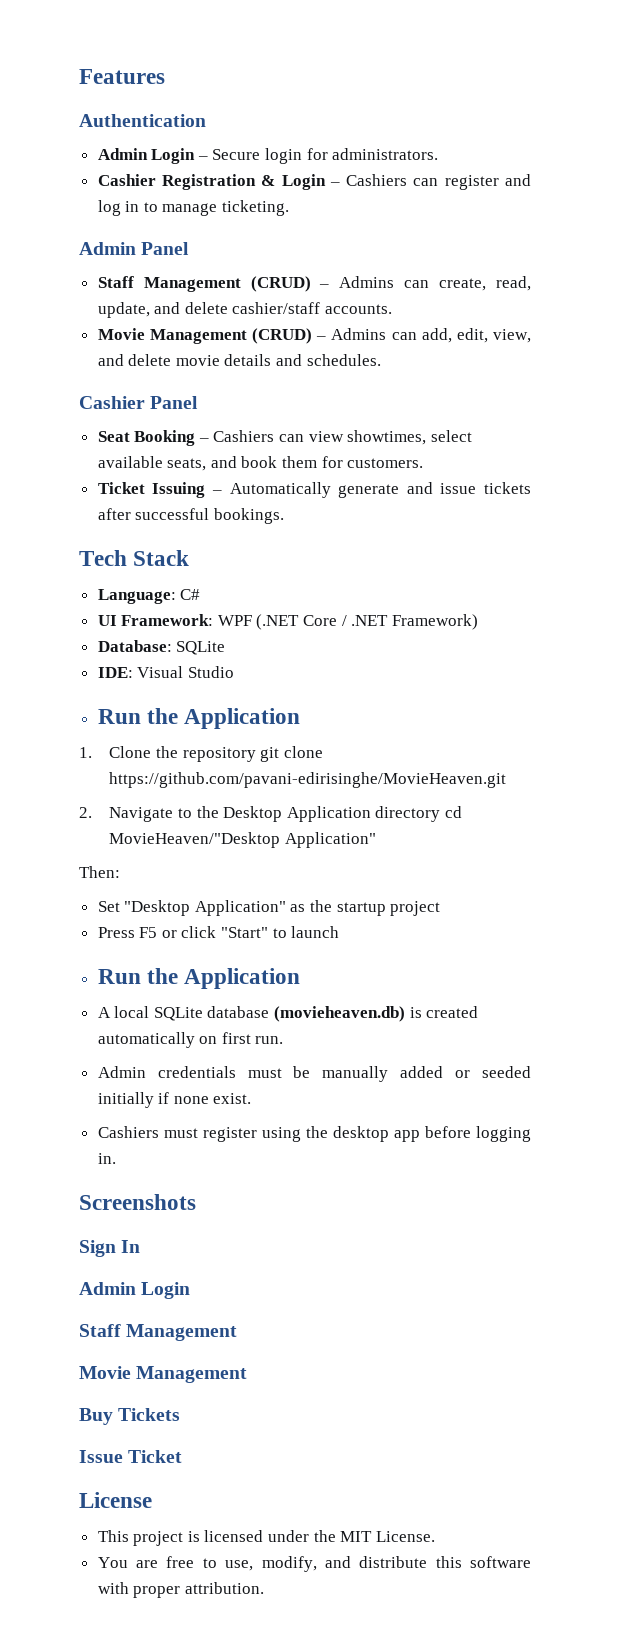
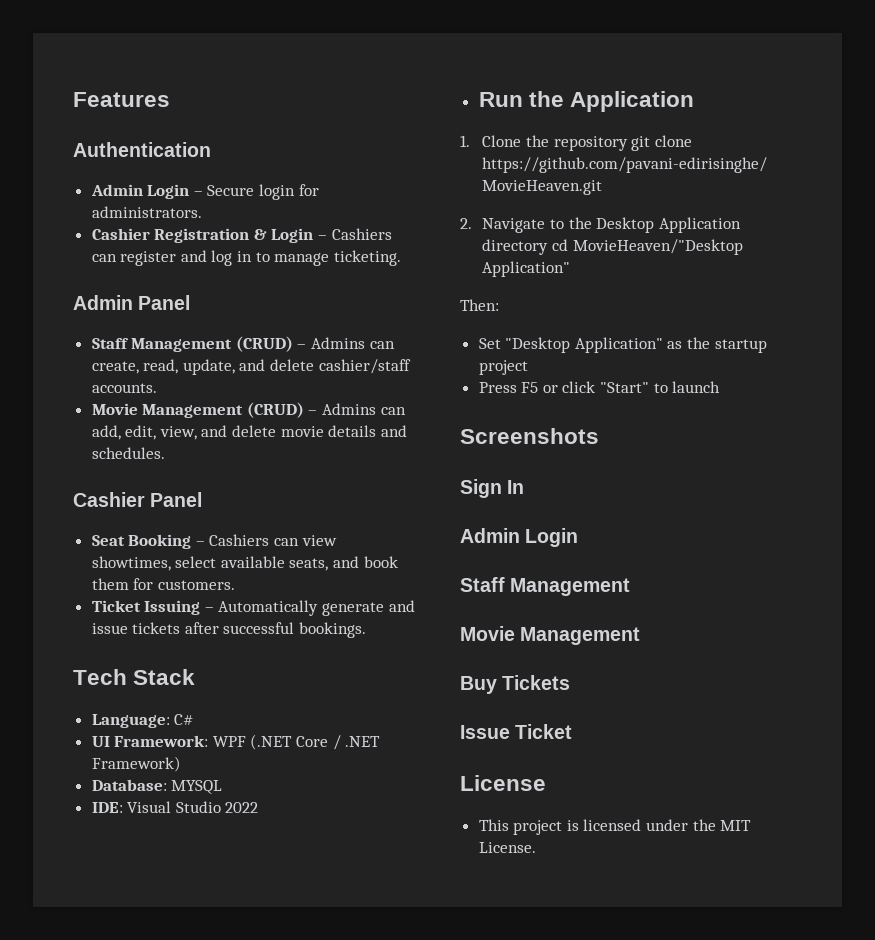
[176,641,226,655] SQLite -> [171,780,223,794] MYSQL
(234, 672) none -> [225,802,259,813] 2022
[97,968,301,989] [97,1006,479,1022] [97,1032,284,1048] [97,1066,531,1082] [97,1092,252,1108] [97,1126,531,1142] [97,1153,116,1164] // Run the Application // A local SQLite database (movieheaven.db) is created automatically on first run. // Admin credentials must be manually added or seeded initially if none exist. // Cashiers must register using the desktop app before logging in. -> (721, 387) none
[97,1556,531,1572] [97,1582,264,1598] // You are free to use, modify, and distribute this software with proper attribution. -> (536, 847) none

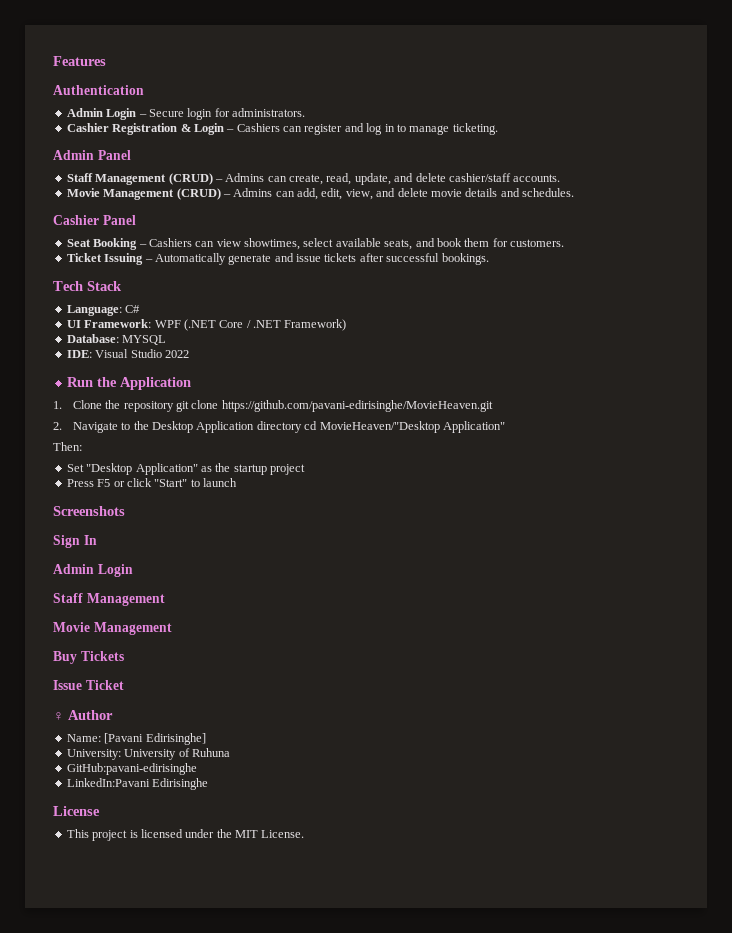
(573, 731) none -> [53,710,113,720] [66,733,206,745] [66,748,230,760] [66,763,197,775] [66,778,209,790] // ♀ Author // Name: [Pavani Edirisinghe] // University: University of Ruhuna // GitHub:pavani-edirisinghe // LinkedIn:Pavani Edirisinghe

